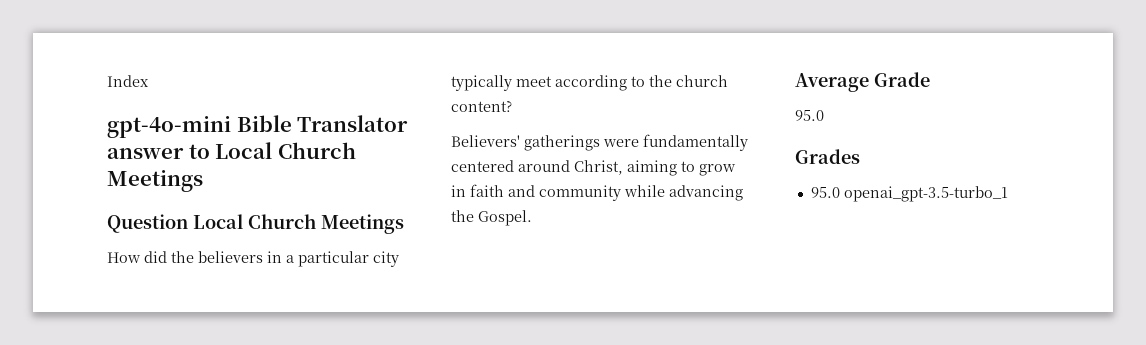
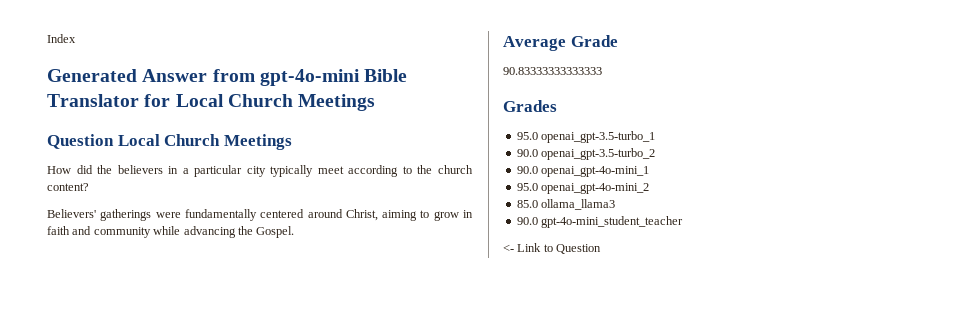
(149, 81) none -> [47,69,255,82] Generated Answer from
[107,144,210,159] answer to -> [144,94,171,107] for
[795,110,824,121] 95.0 -> [503,67,602,75] 90.83333333333333
(1008, 194) none -> [516,148,656,160] [516,166,650,177] [516,183,650,194] [516,199,616,210] [516,216,684,228] [503,243,602,254] // 90.0 openai_gpt-3.5-turbo_2 // 90.0 openai_gpt-4o-mini_1 // 95.0 openai_gpt-4o-mini_2 // 85.0 ollama_llama3 // 90.0 gpt-4o-mini_student_teacher // <- Link to Question

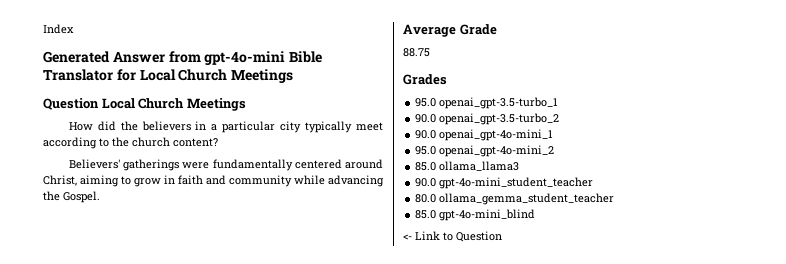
[503,67,602,75] 90.83333333333333 -> [403,48,430,57] 88.75
(684, 222) none -> [415,193,615,205] [415,209,536,221] // 80.0 ollama_gemma_student_teacher // 85.0 gpt-4o-mini_blind

